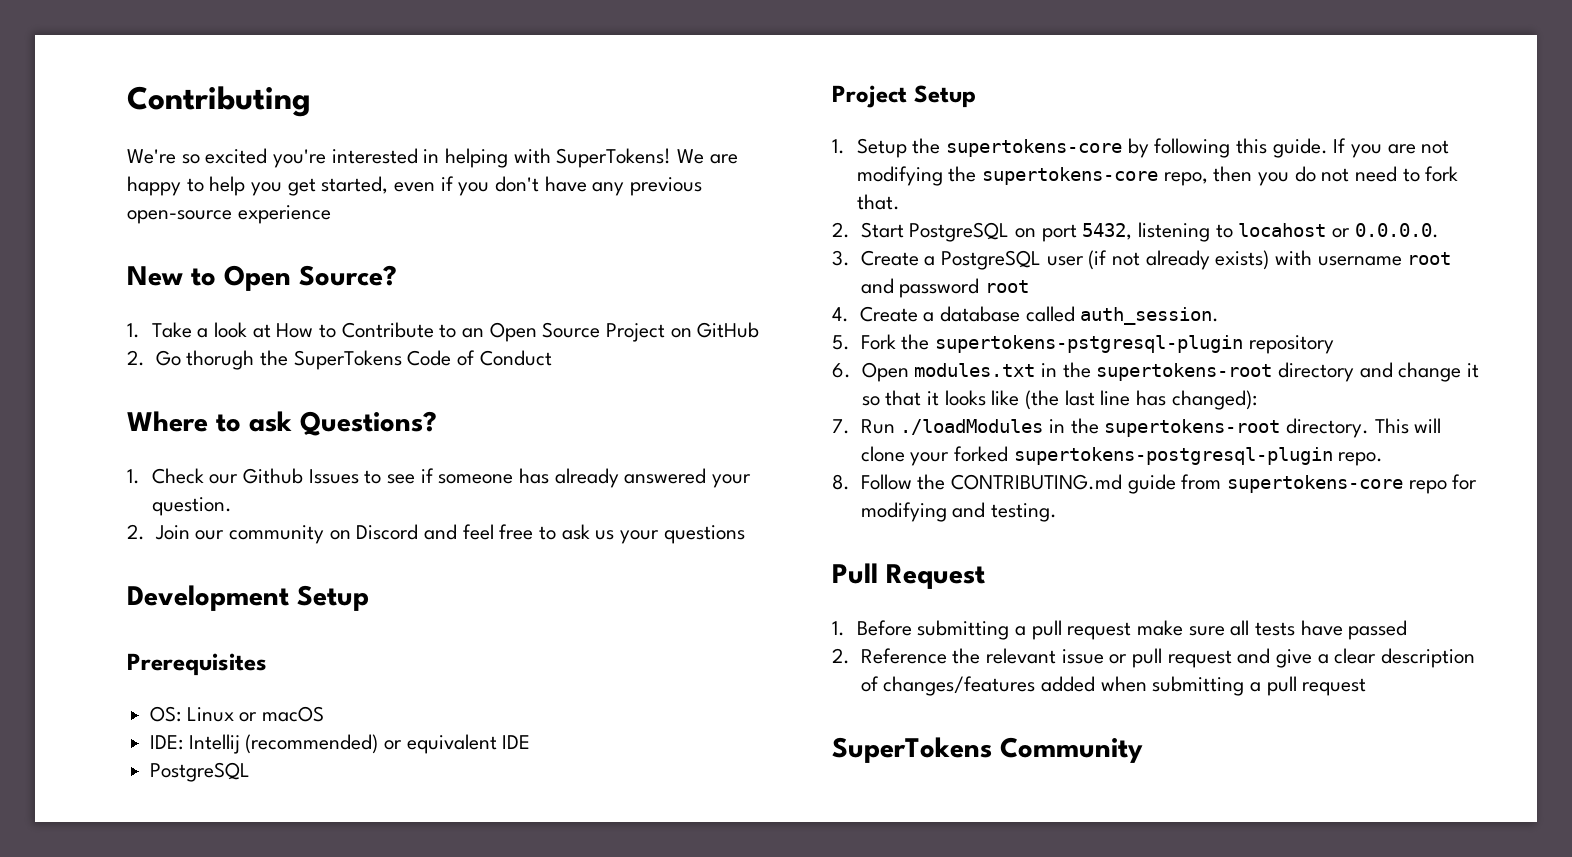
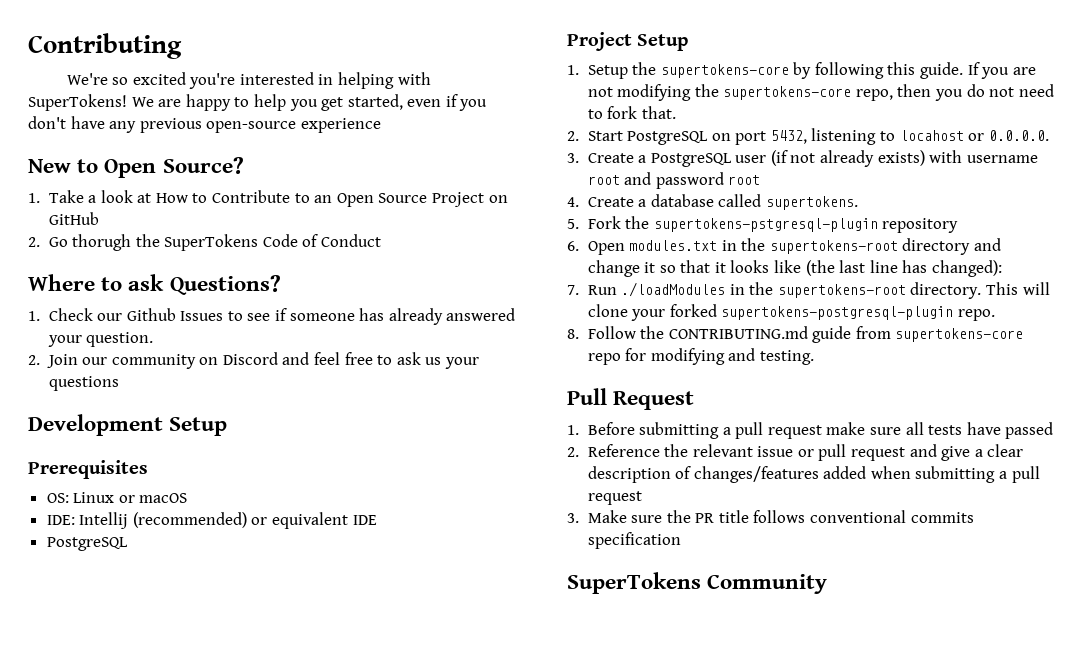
[1080,307,1220,325] auth_session. -> [765,196,858,210] supertokens.
(1367, 687) none -> [567,510,974,523] [587,532,681,549] // 3. Make sure the PR title follows conventional commits specification

